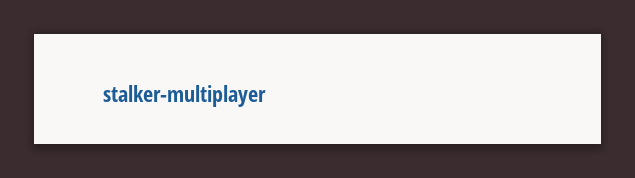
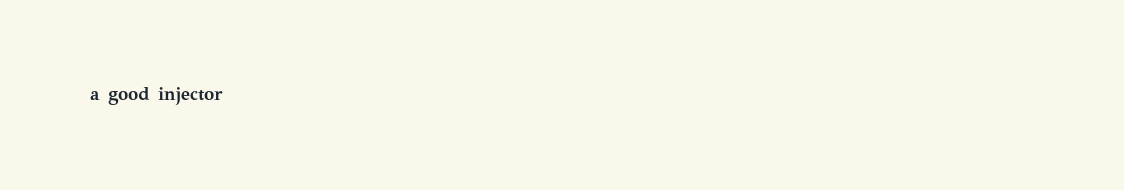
[103,85,266,107] stalker-multiplayer -> [90,87,223,105] a good injector

